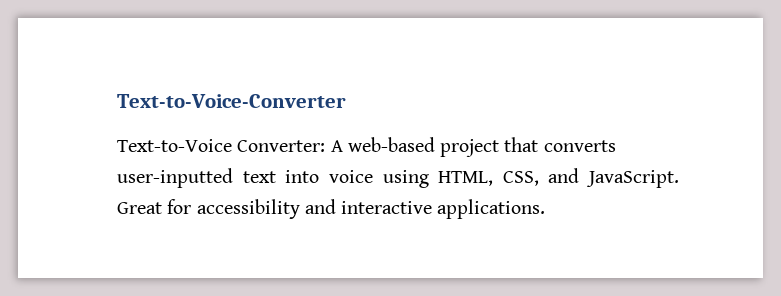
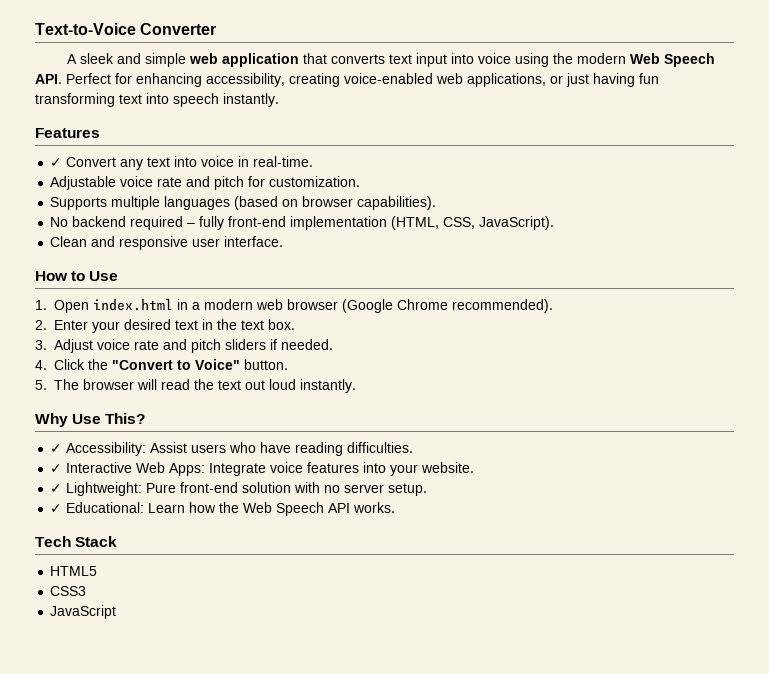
[117,94,346,108] [117,137,616,157] [117,168,679,188] [117,199,546,219] Text-to-Voice-Converter // Text-to-Voice Converter: A web-based project that converts user-inputted text into voice using HTML, CSS, and JavaScript. Great for accessibility and interactive applications. -> [35,23,217,35] [66,53,715,67] [35,73,659,87] [35,93,279,107] [35,128,100,138] [50,156,314,170] [50,176,361,190] [50,196,437,210] [50,216,555,230] [50,236,284,250] [35,271,119,281] [35,298,553,313] [35,319,295,333] [35,339,333,353] [35,359,288,370] [35,379,356,393] [35,413,146,427] [50,442,414,456] [50,462,475,476] [50,482,428,496] [50,502,396,516] [35,536,118,547] [50,566,98,576] [50,586,87,596] [50,605,117,619] Text-to-Voice Converter // A sleek and simple web application that converts text input into voice using the modern Web Speech API. Perfect for enhancing accessibility, creating voice-enabled web applications, or just having fun transforming text into speech instantly. // Features // ✓ Convert any text into voice in real-time. // Adjustable voice rate and pitch for customization. // Supports multiple languages (based on browser capabilities). // No backend required – fully front-end implementation (HTML, CSS, JavaScript). // Clean and responsive user interface. // How to Use // 1. Open index.html in a modern web browser (Google Chrome recommended). // 2. Enter your desired text in the text box. // 3. Adjust voice rate and pitch sliders if needed. // 4. Click the "Convert to Voice" button. // 5. The browser will read the text out loud instantly. // Why Use This? // ✓ Accessibility: Assist users who have reading difficulties. // ✓ Interactive Web Apps: Integrate voice features into your website. // ✓ Lightweight: Pure front-end solution with no server setup. // ✓ Educational: Learn how the Web Speech API works. // Tech Stack // HTML5 // CSS3 // JavaScript

